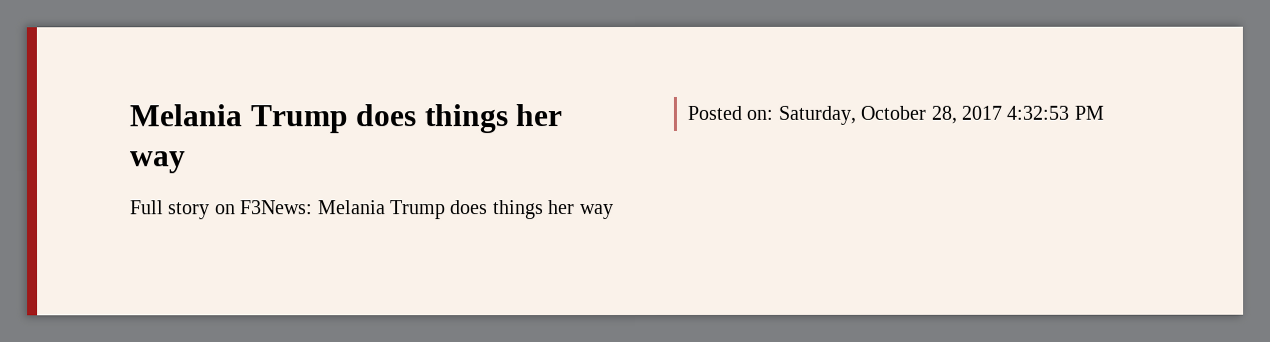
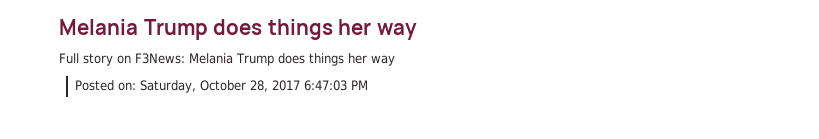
[1006,105,1070,120] 4:32:53 -> [303,80,347,91] 6:47:03

